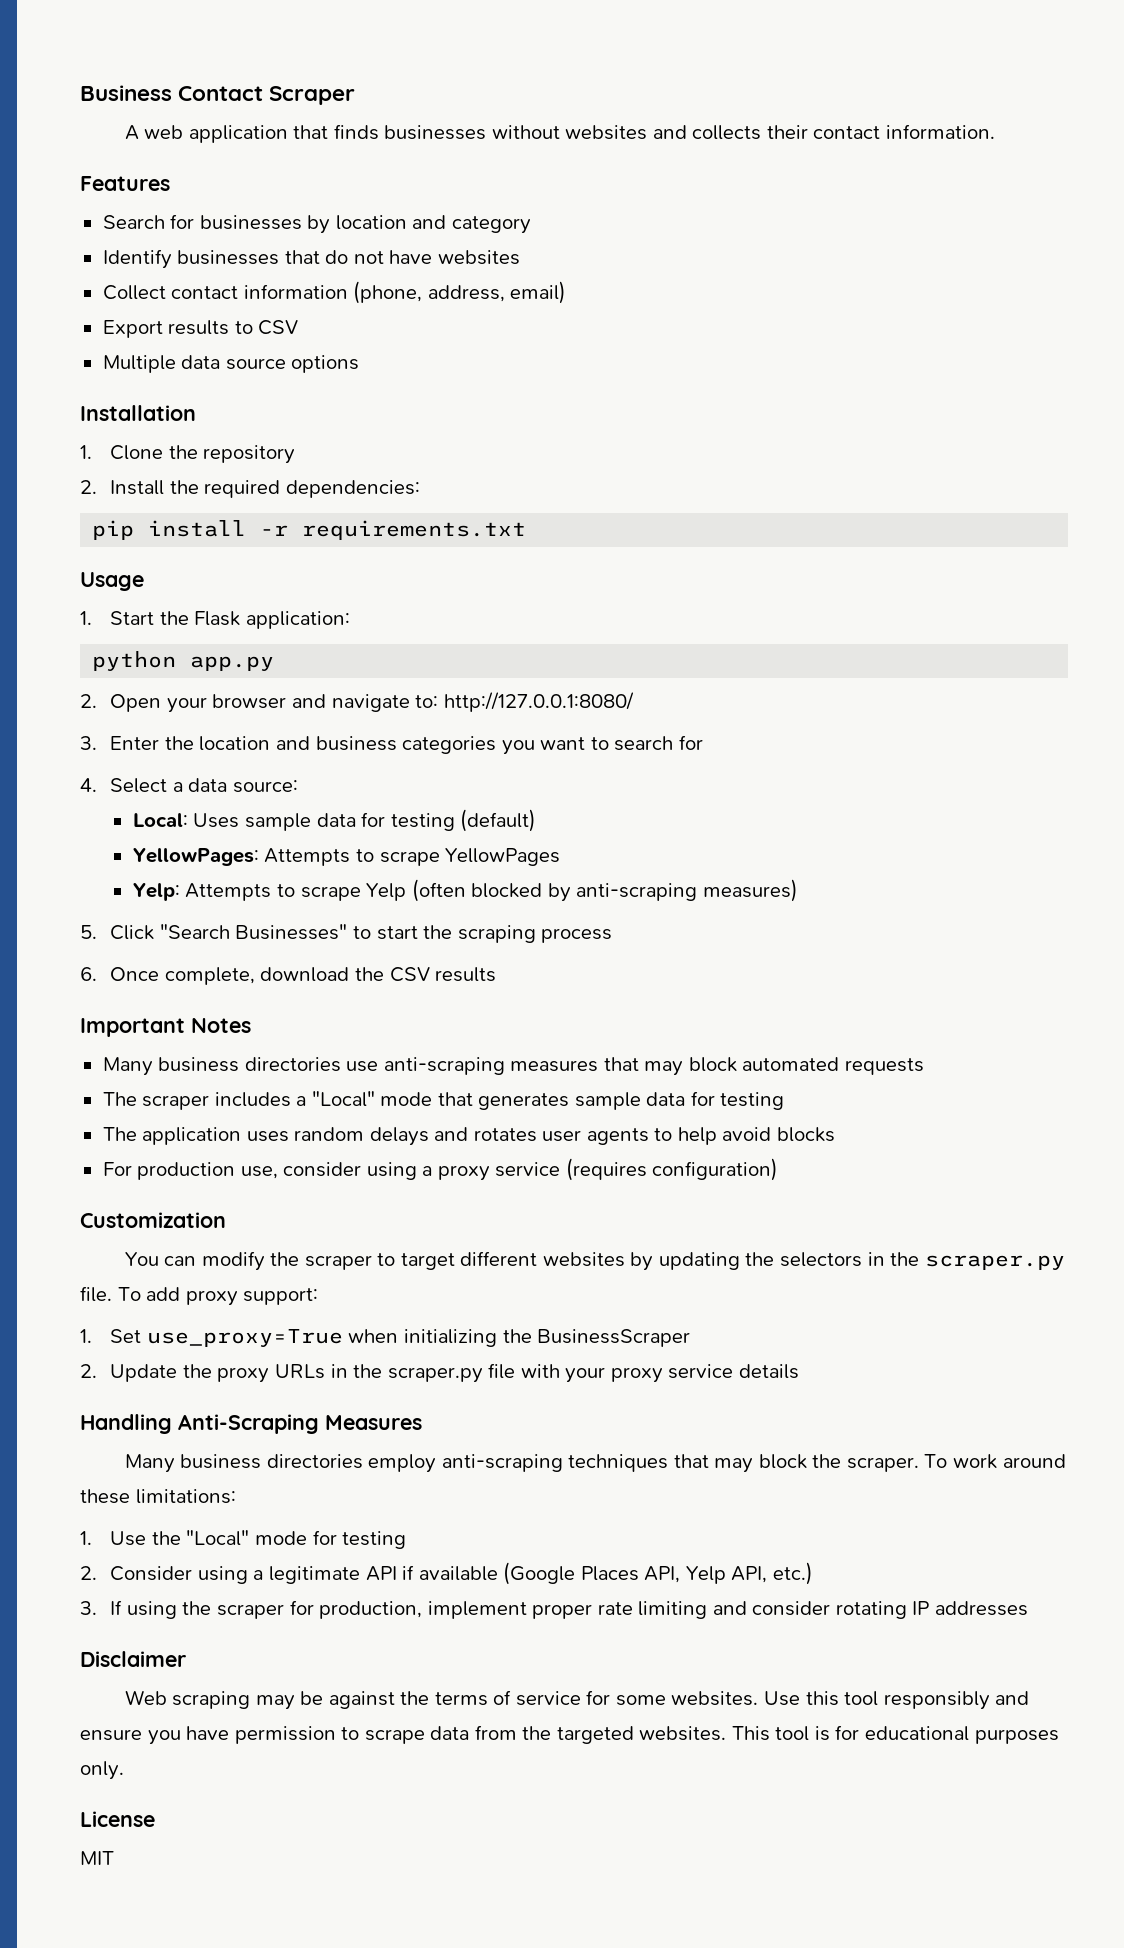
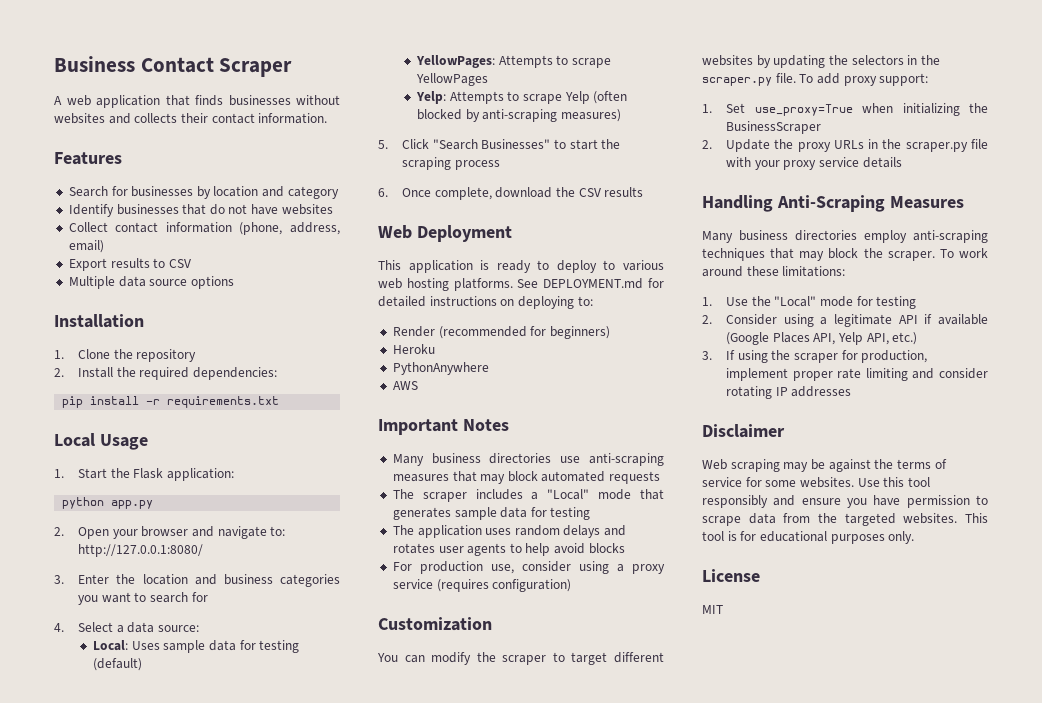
(527, 530) none -> [54,433,95,447] Local
(497, 974) none -> [378,225,512,242] [378,260,664,273] [378,278,664,291] [378,296,593,309] [392,326,610,339] [392,344,435,354] [392,362,489,375] [392,381,418,390] // Web Deployment // This application is ready to deploy to various web hosting platforms. See DEPLOYMENT.md for detailed instructions on deploying to: // Render (recommended for beginners) // Heroku // PythonAnywhere // AWS

